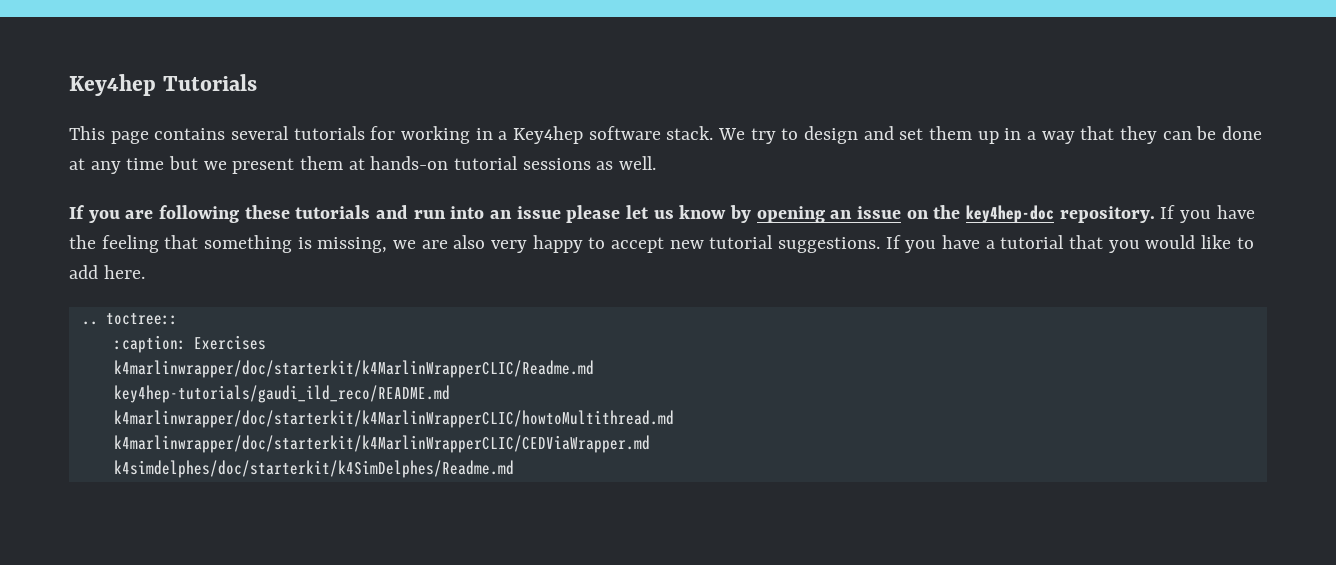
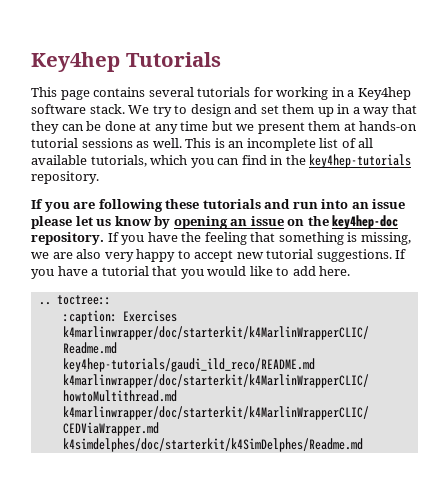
(657, 163) none -> [185,138,374,151] [31,154,412,168] [31,171,99,184] This is an incomplete list of all available tutorials, which you can find in the key4hep-tutorials repository.

